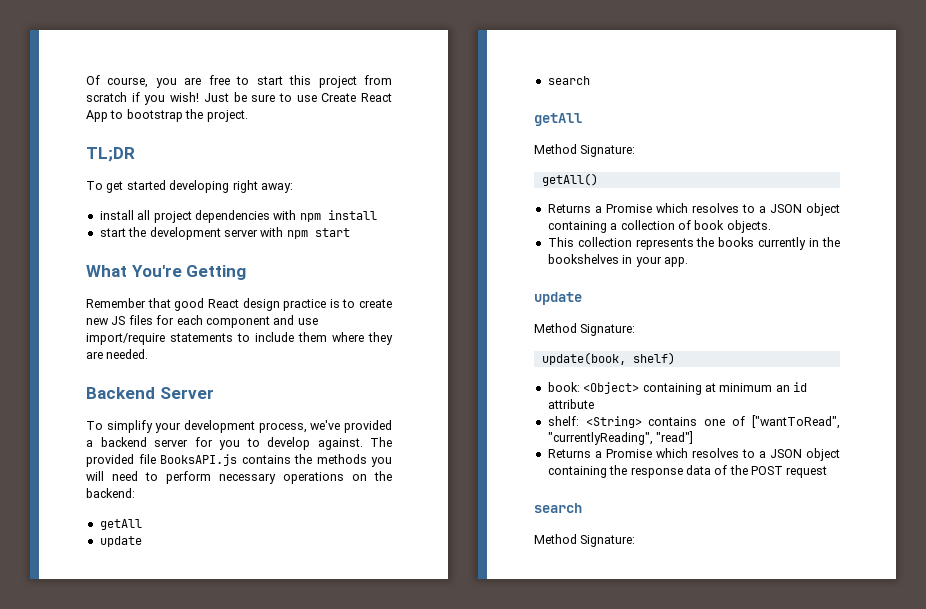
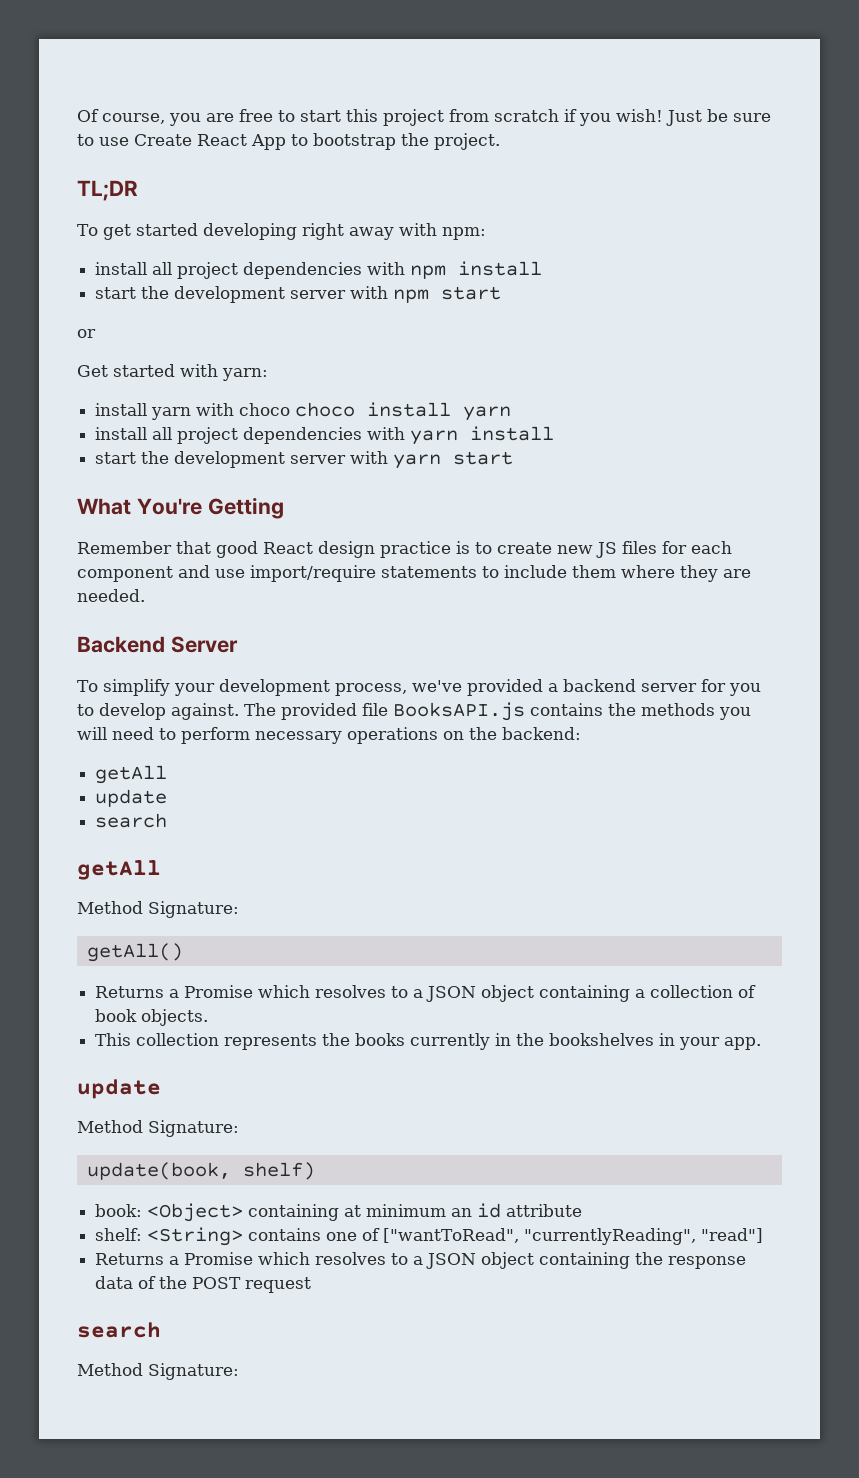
[260,183,293,193] away: -> [348,223,486,240] away with npm:
(350, 232) none -> [77,329,96,338] [77,364,268,381] [95,402,512,421] [95,426,555,445] [95,451,514,469] // or // Get started with yarn: // install yarn with choco choco install yarn // install all project dependencies with yarn install // start the development server with yarn start

